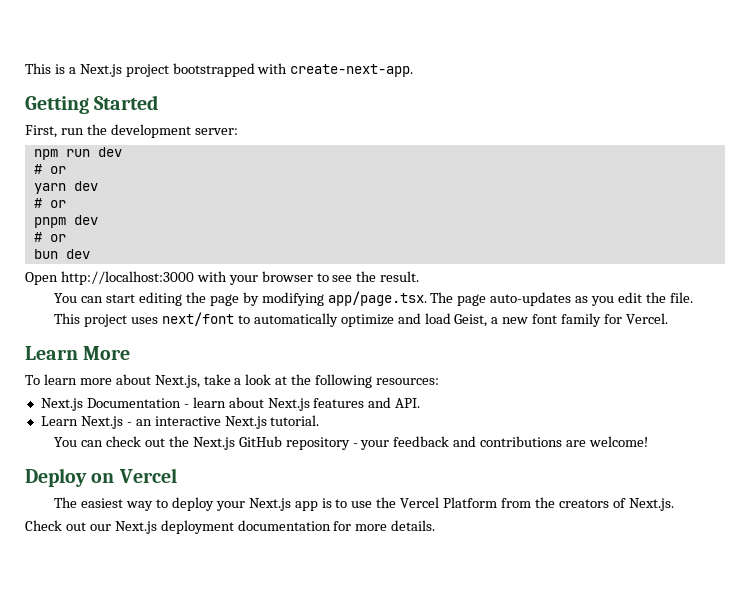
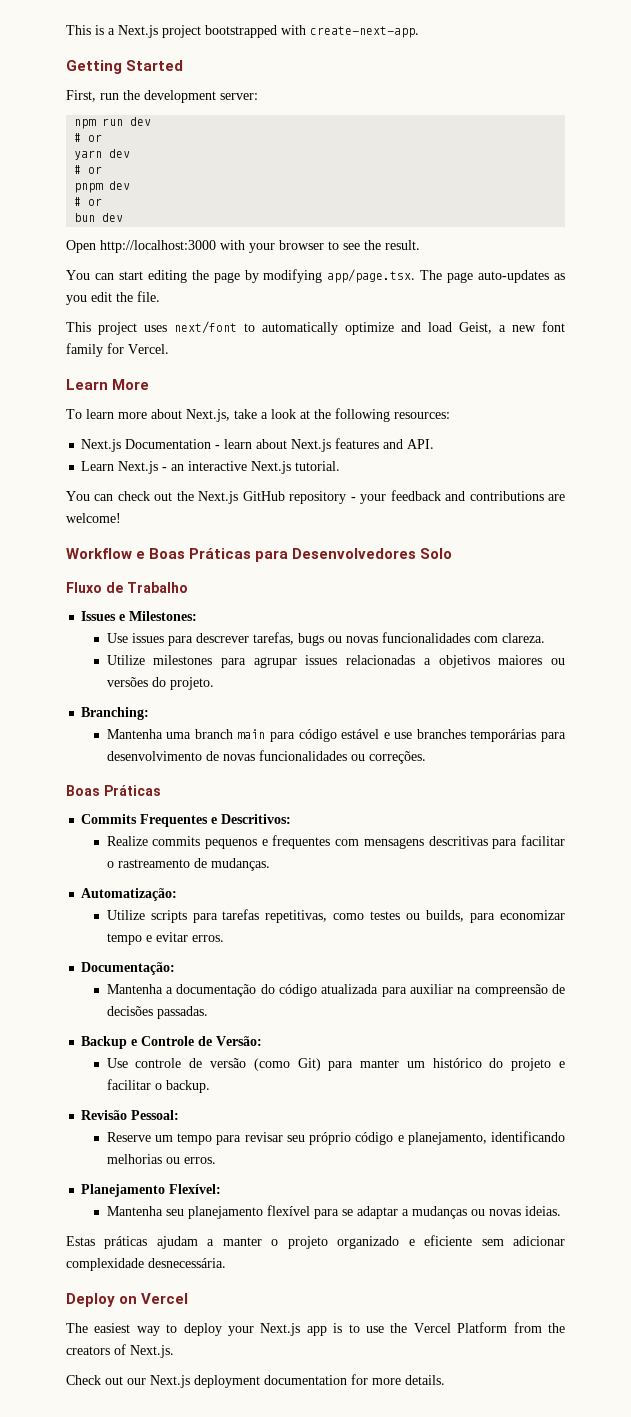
(648, 441) none -> [66,548,453,562] [66,582,188,593] [81,611,198,621] [106,632,545,646] [106,655,565,668] [106,677,214,690] [81,707,150,720] [106,729,566,742] [106,750,426,764] [66,785,161,796] [81,814,292,827] [106,835,565,849] [106,858,270,871] [81,888,178,901] [106,909,565,923] [106,932,224,945] [81,962,176,975] [106,984,565,997] [106,1006,208,1019] [81,1036,263,1049] [106,1058,565,1071] [106,1079,210,1093] [81,1110,180,1120] [106,1131,565,1145] [106,1154,216,1164] [81,1184,222,1197] [106,1205,561,1219] [66,1235,565,1249] [66,1258,226,1271] // Workflow e Boas Práticas para Desenvolvedores Solo // Fluxo de Trabalho // Issues e Milestones: // Use issues para descrever tarefas, bugs ou novas funcionalidades com clareza. // Utilize milestones para agrupar issues relacionadas a objetivos maiores ou versões do projeto. // Branching: // Mantenha uma branch main para código estável e use branches temporárias para desenvolvimento de novas funcionalidades ou correções. // Boas Práticas // Commits Frequentes e Descritivos: // Realize commits pequenos e frequentes com mensagens descritivas para facilitar o rastreamento de mudanças. // Automatização: // Utilize scripts para tarefas repetitivas, como testes ou builds, para economizar tempo e evitar erros. // Documentação: // Mantenha a documentação do código atualizada para auxiliar na compreensão de decisões passadas. // Backup e Controle de Versão: // Use controle de versão (como Git) para manter um histórico do projeto e facilitar o backup. // Revisão Pessoal: // Reserve um tempo para revisar seu próprio código e planejamento, identificando melhorias ou erros. // Planejamento Flexível: // Mantenha seu planejamento flexível para se adaptar a mudanças ou novas ideias. // Estas práticas ajudam a manter o projeto organizado e eficiente sem adicionar complexidade desnecessária.

